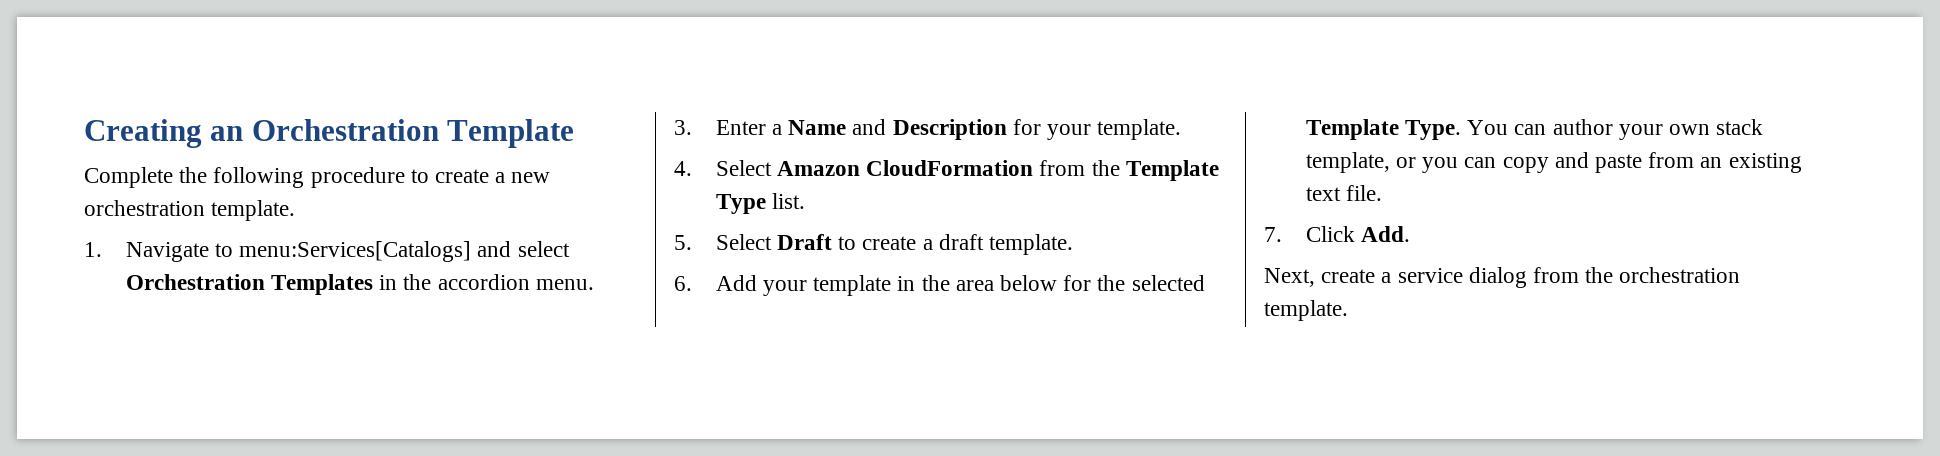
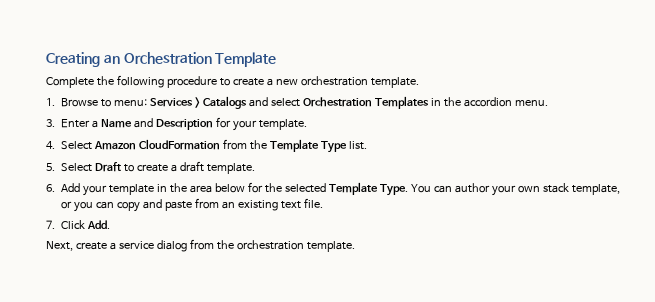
[125,241,472,262] Navigate to menu:Services[Catalogs] -> [61,96,248,109] Browse to menu: Services > Catalogs

